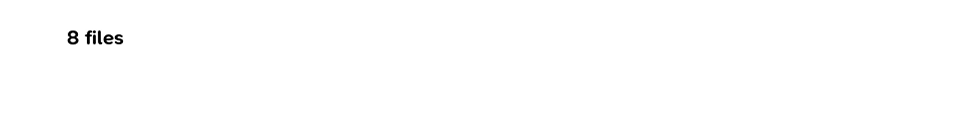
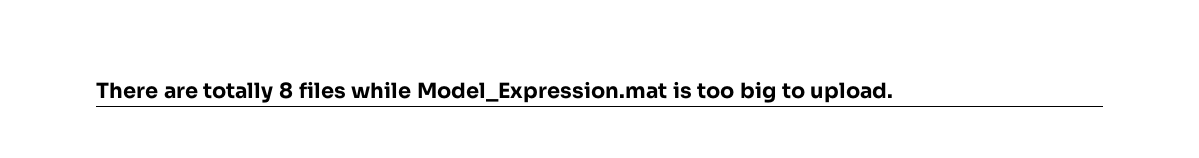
[66,29,124,46] 8 files -> [96,81,894,103] There are totally 8 files while Model_Expression.mat is too big to upload.

